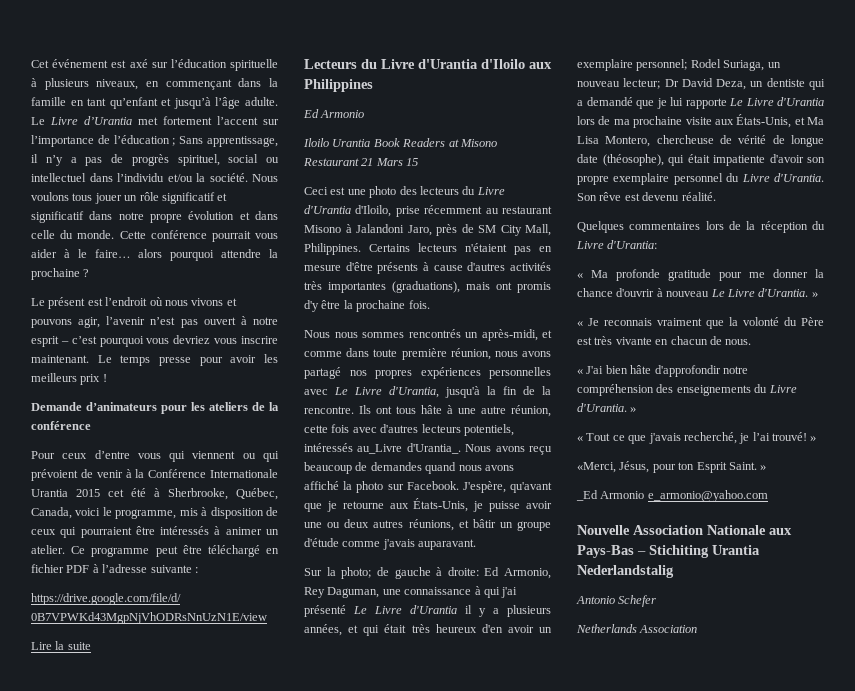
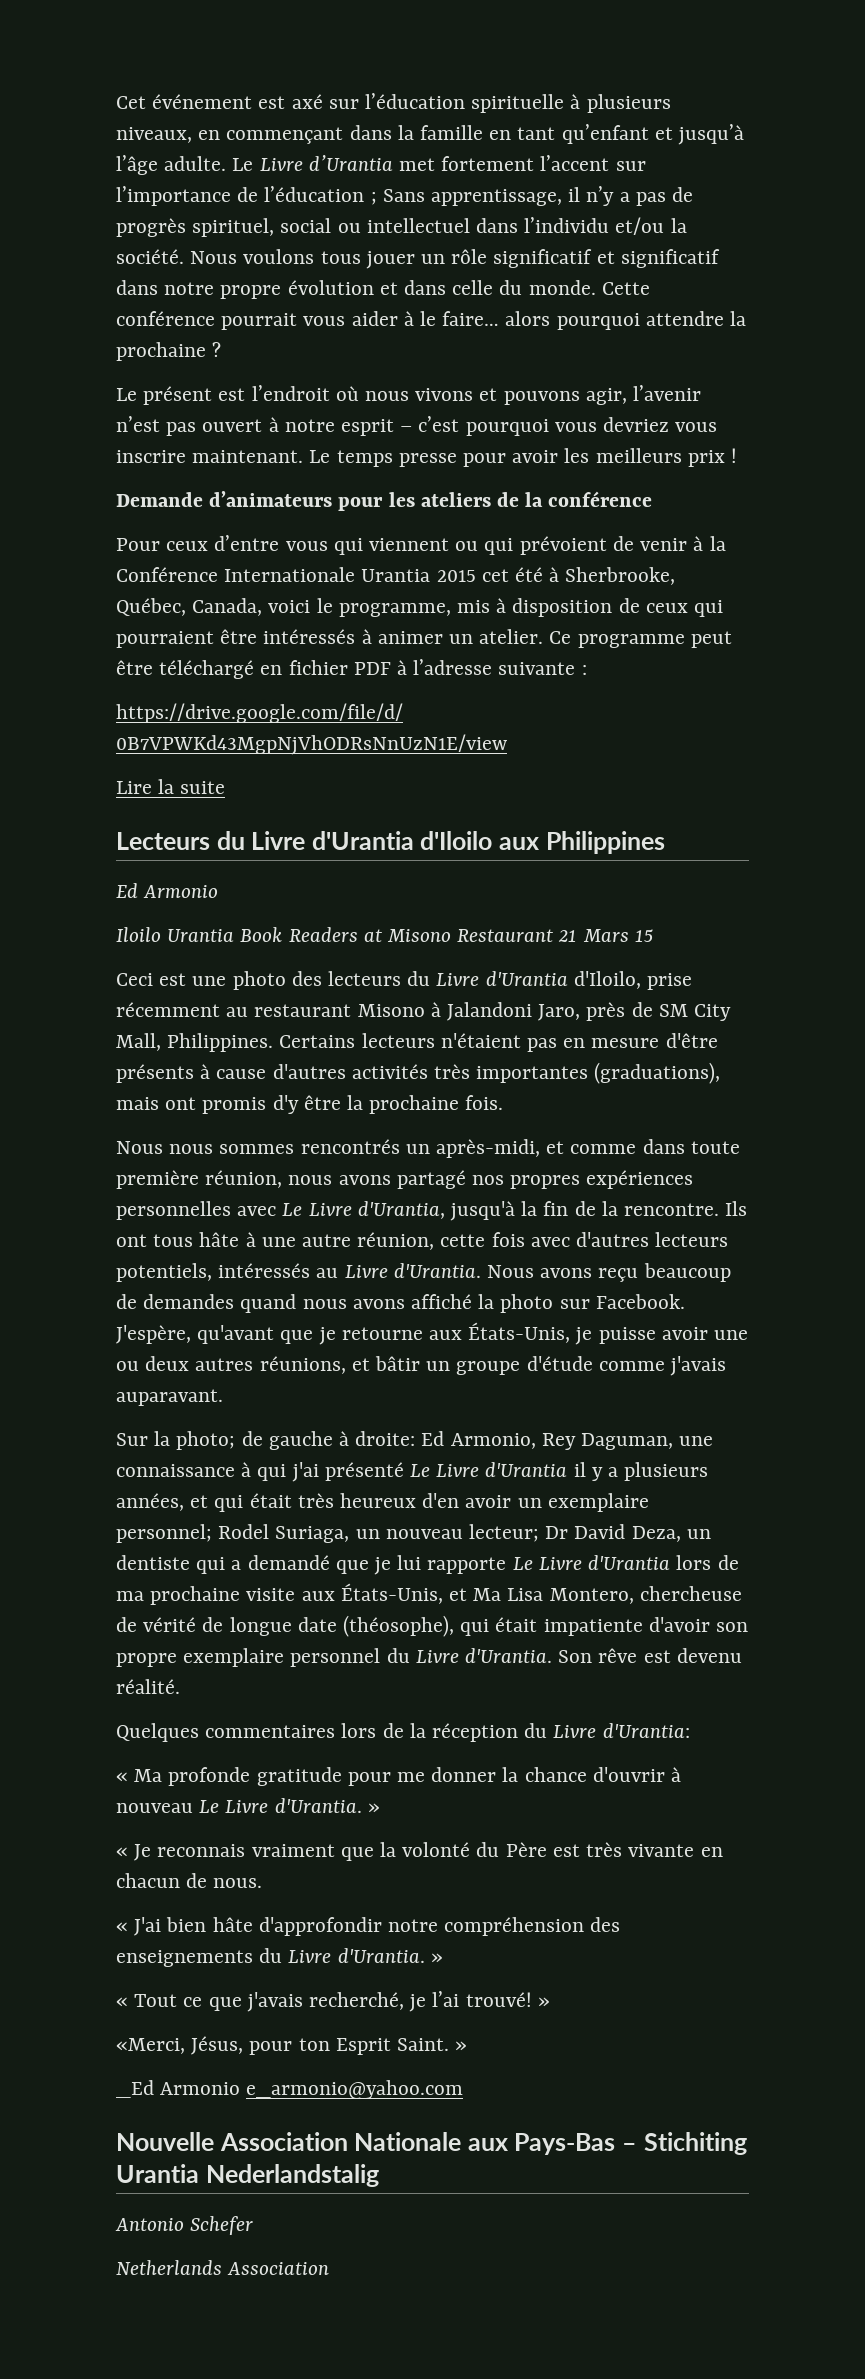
[357,443,461,454] au_Livre d'Urantia_. -> [316,1263,481,1278] au Livre d'Urantia.

